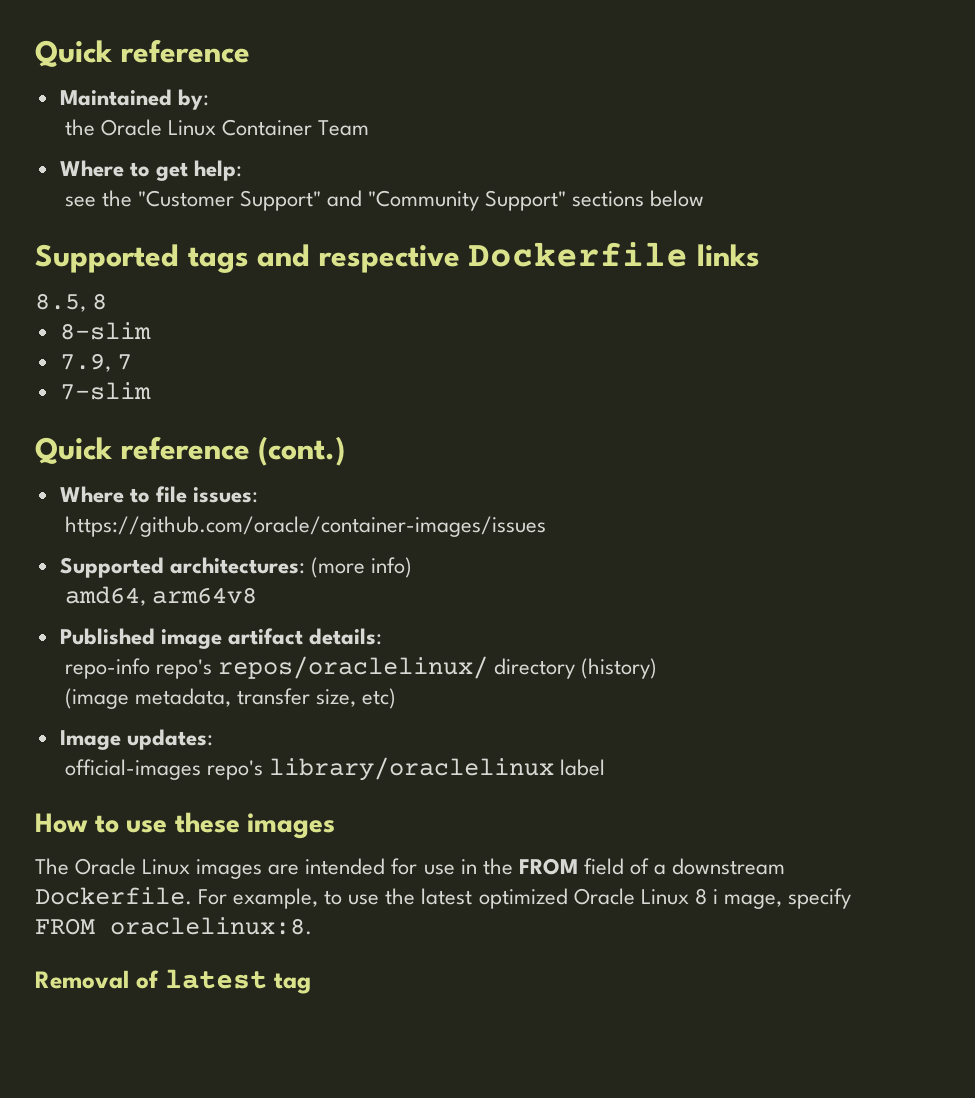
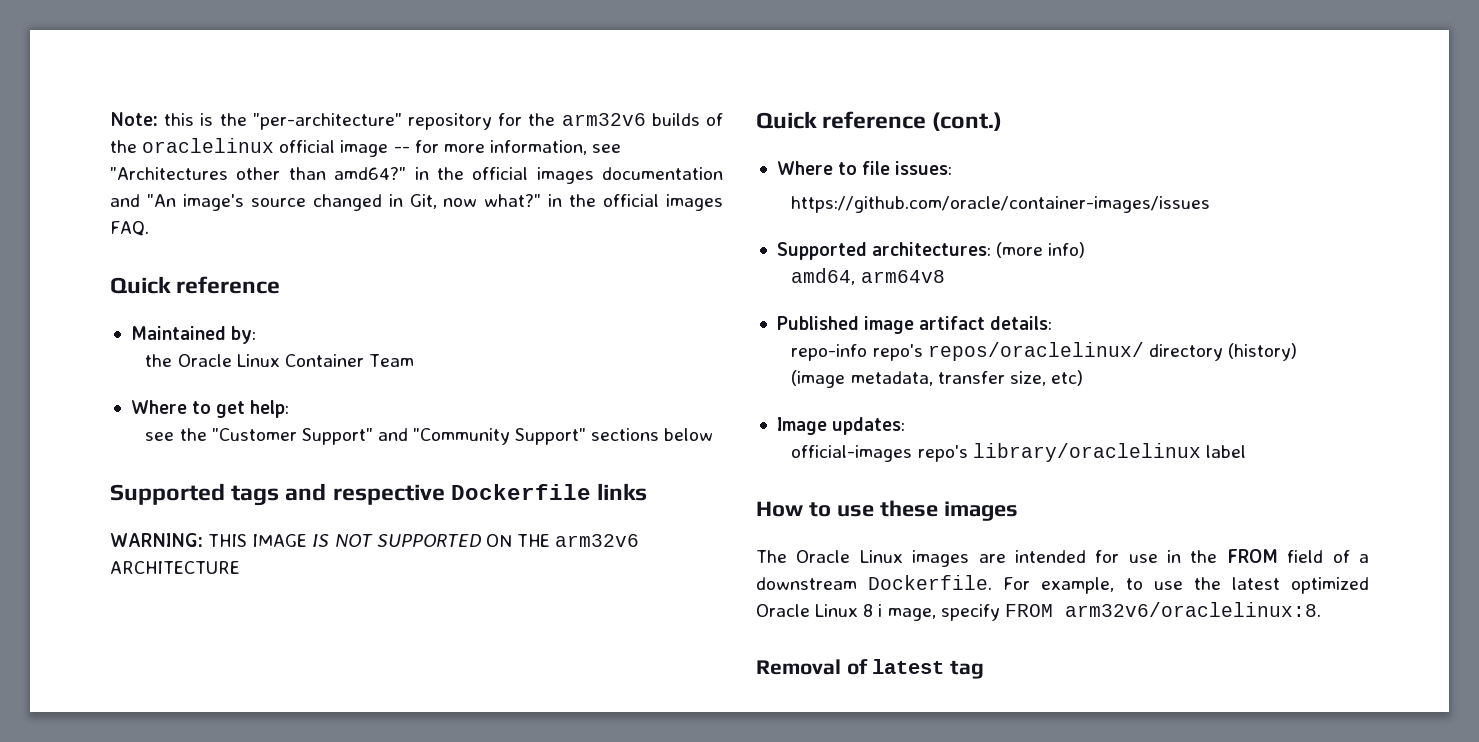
(35, 53) none -> [110,112,724,130] [110,138,622,157] [110,167,723,184] [110,194,724,211] [110,221,149,236] Note: this is the "per-architecture" repository for the arm32v6 builds of the oraclelinux official image -- for more information, see "Architectures other than amd64?" in the official images documentation and "An image's source changed in Git, now what?" in the official images FAQ. //
[35,293,108,312] [59,322,151,340] [59,353,132,372] [59,382,151,400] 8.5, 8 // 8-slim // 7.9, 7 // 7-slim -> [110,533,640,547] [110,561,240,574] WARNING: THIS IMAGE IS NOT SUPPORTED ON THE arm32v6 ARCHITECTURE
[110,917,312,935] oraclelinux:8. -> [1064,602,1321,617] arm32v6/oraclelinux:8.

